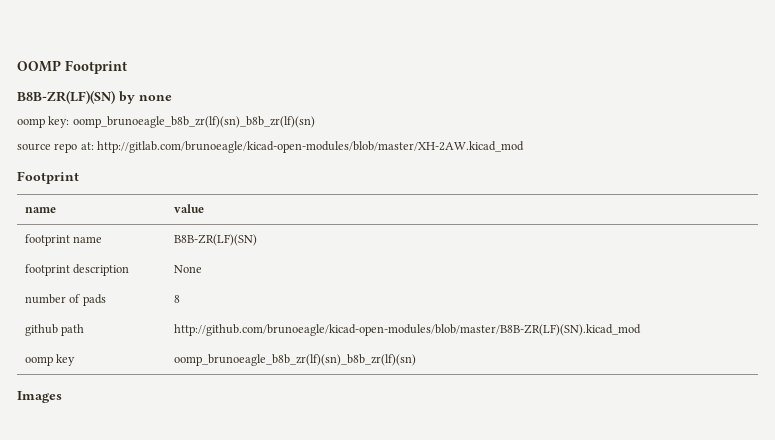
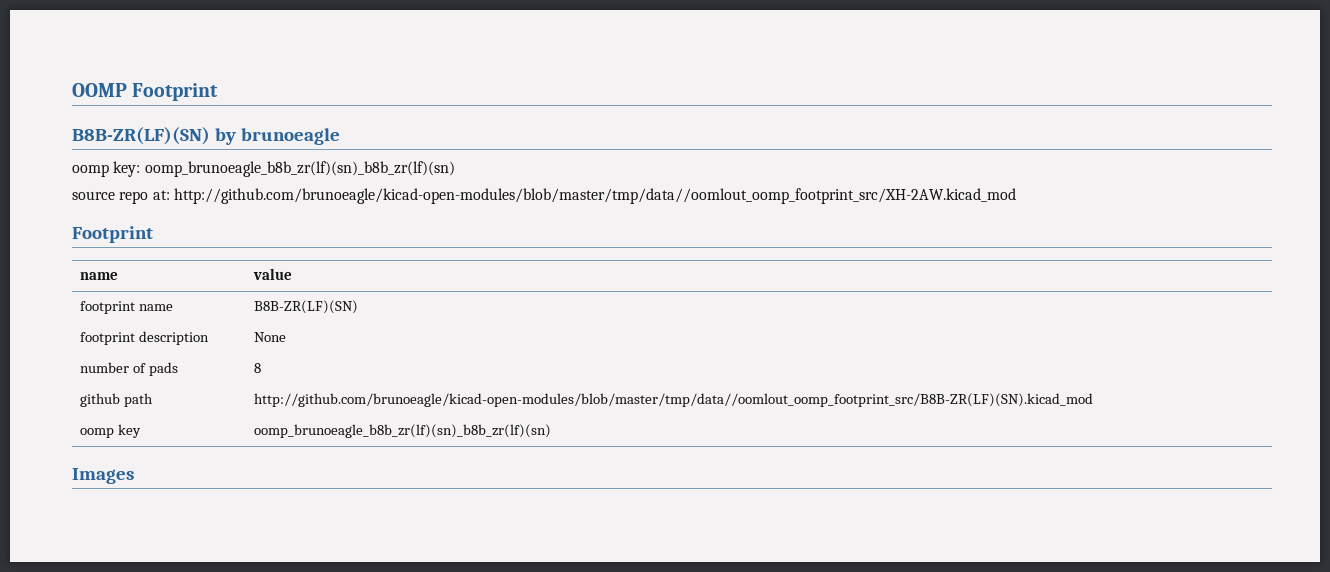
[119,91,172,104] by none -> [214,128,340,145] by brunoeagle
[97,141,525,153] http://gitlab.com/brunoeagle/kicad-open-modules/blob/master/XH-2AW.kicad_mod -> [173,188,1016,204] http://github.com/brunoeagle/kicad-open-modules/blob/master/tmp/data//oomlout_oomp_footprint_src/XH-2AW.kicad_mod
[174,324,642,336] http://github.com/brunoeagle/kicad-open-modules/blob/master/B8B-ZR(LF)(SN).kicad_mod -> [254,393,1094,407] http://github.com/brunoeagle/kicad-open-modules/blob/master/tmp/data//oomlout_oomp_footprint_src/B8B-ZR(LF)(SN).kicad_mod

